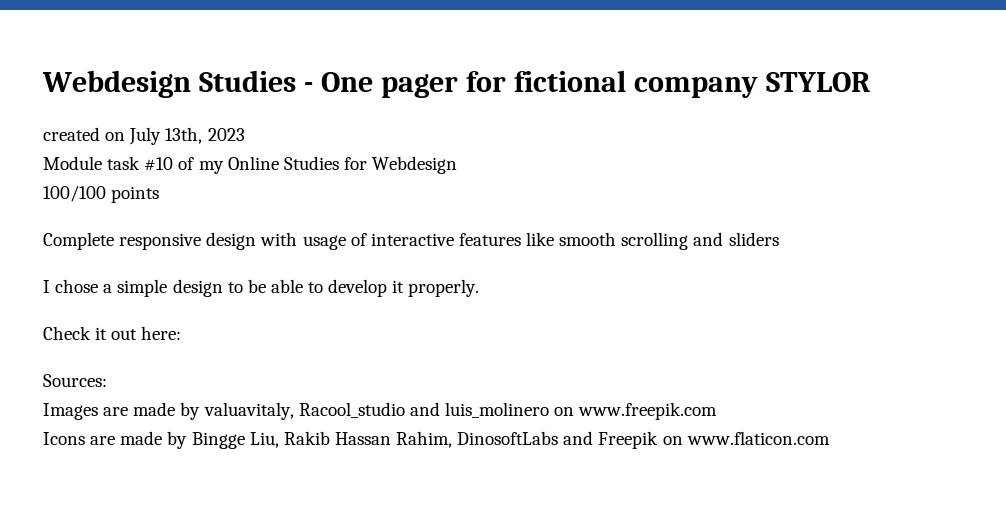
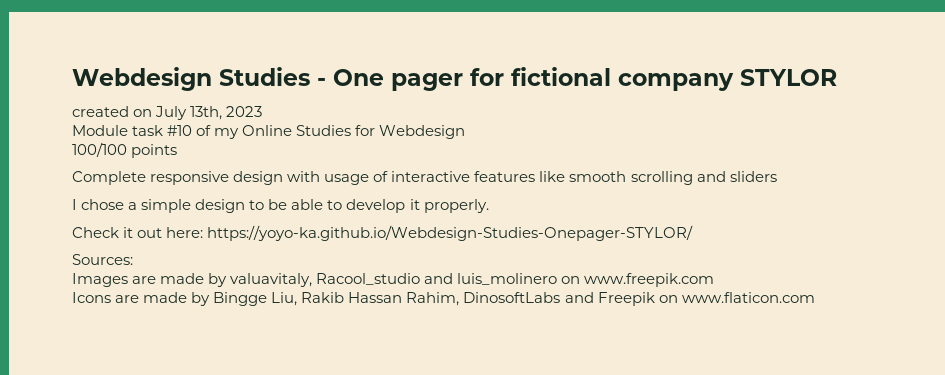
(182, 333) none -> [207,225,694,241] https://yoyo-ka.github.io/Webdesign-Studies-Onepager-STYLOR/

